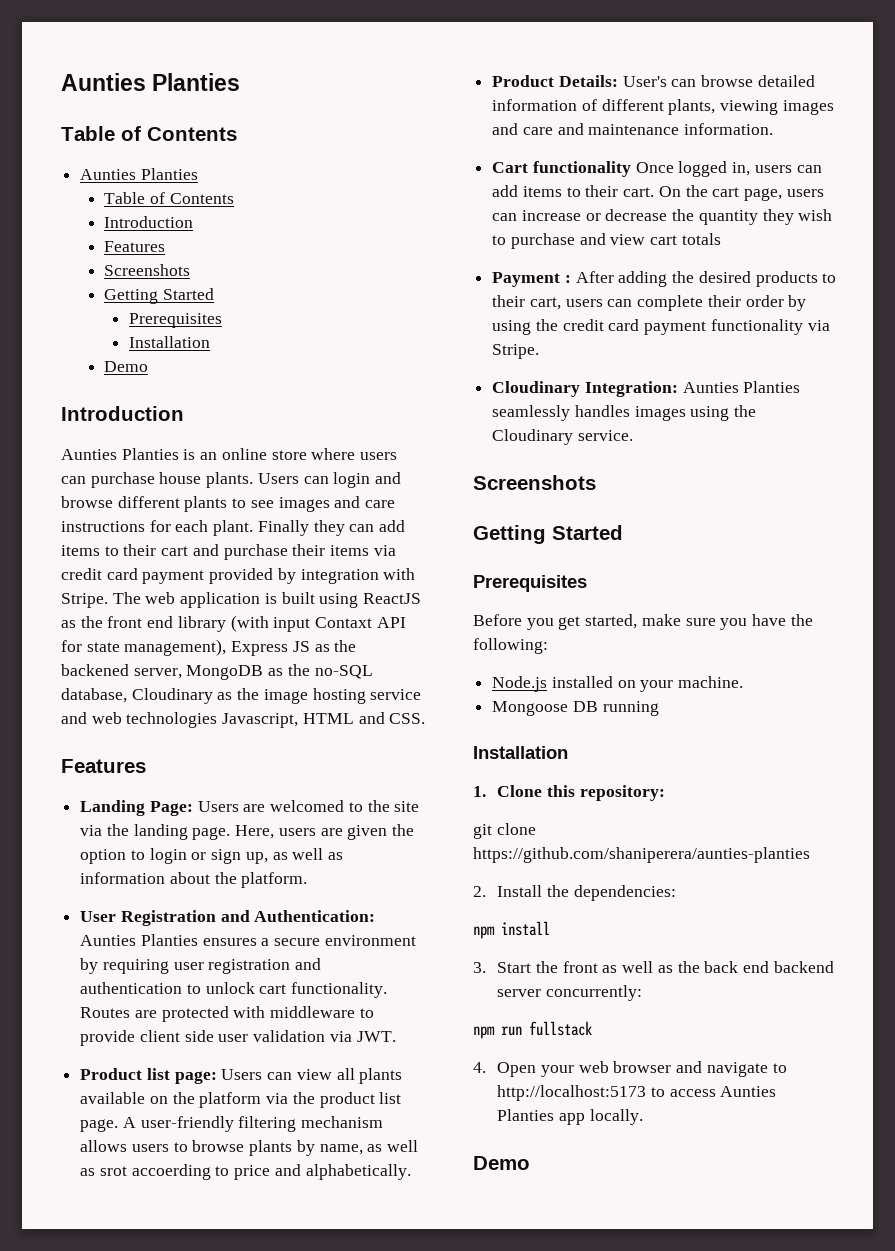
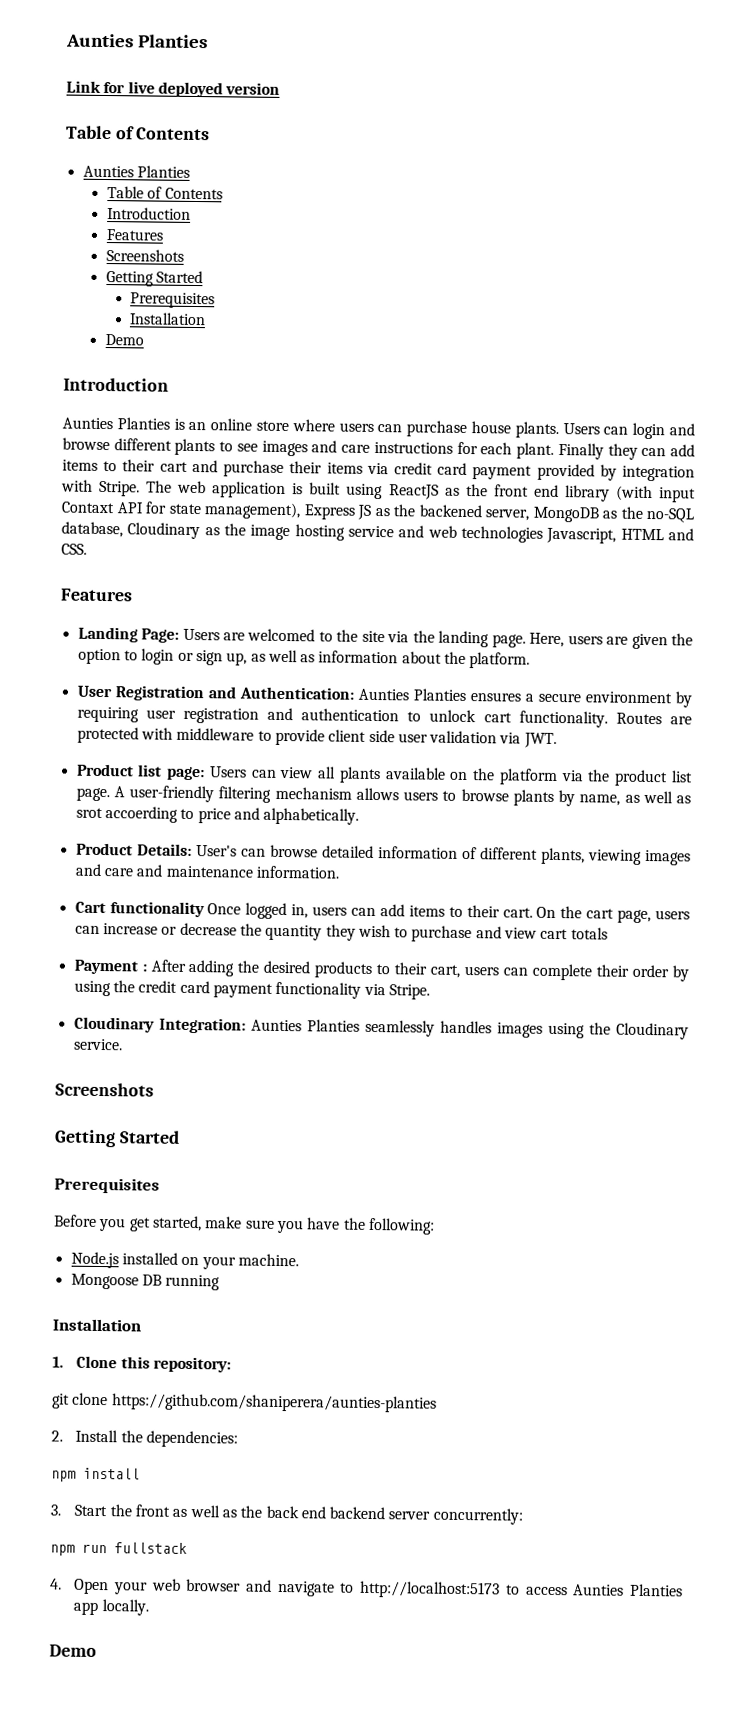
[61,73,241,91] Aunties Planties -> [66,33,208,49] [66,80,281,98] Aunties Planties // Link for live deployed version

